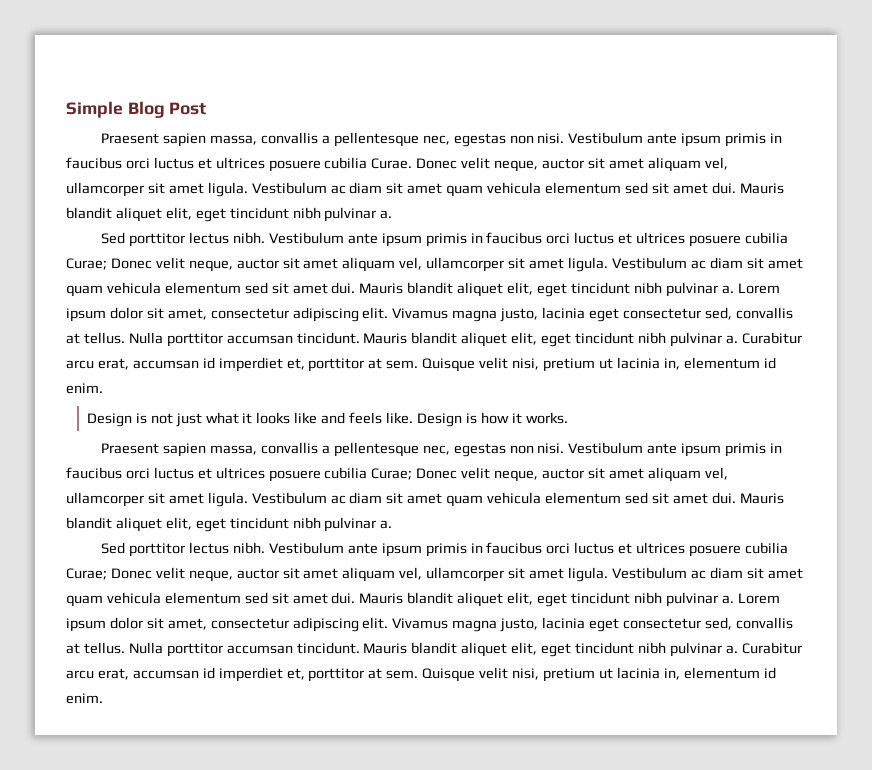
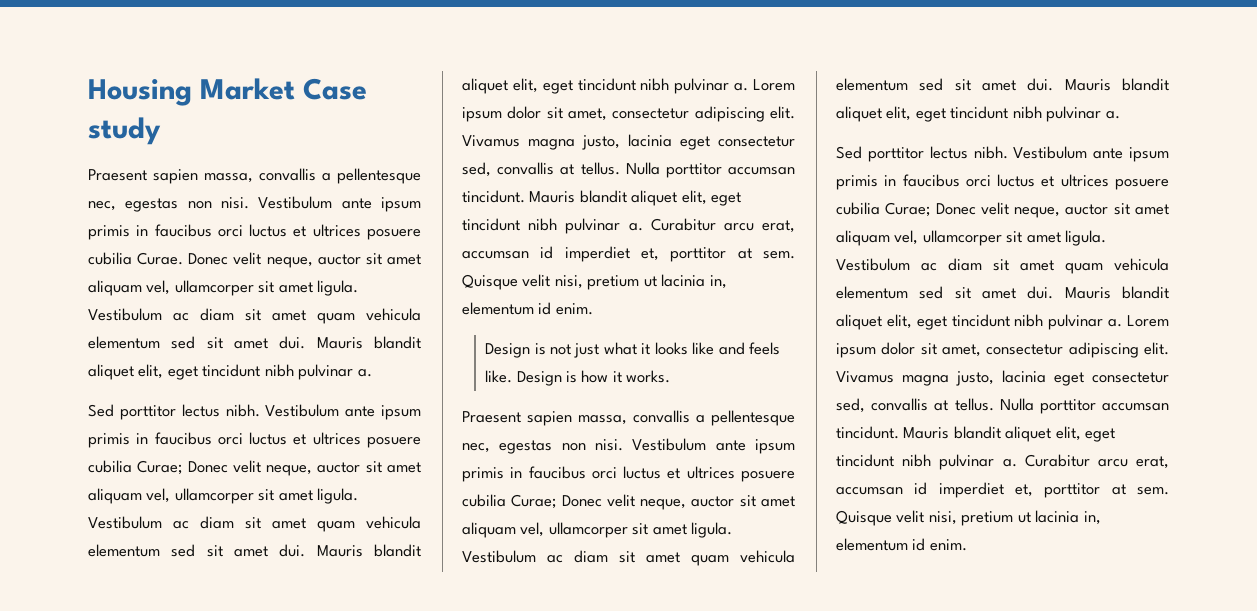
[66,101,207,118] Simple Blog Post -> [88,78,368,106] [88,117,161,145] Housing Market Case study

